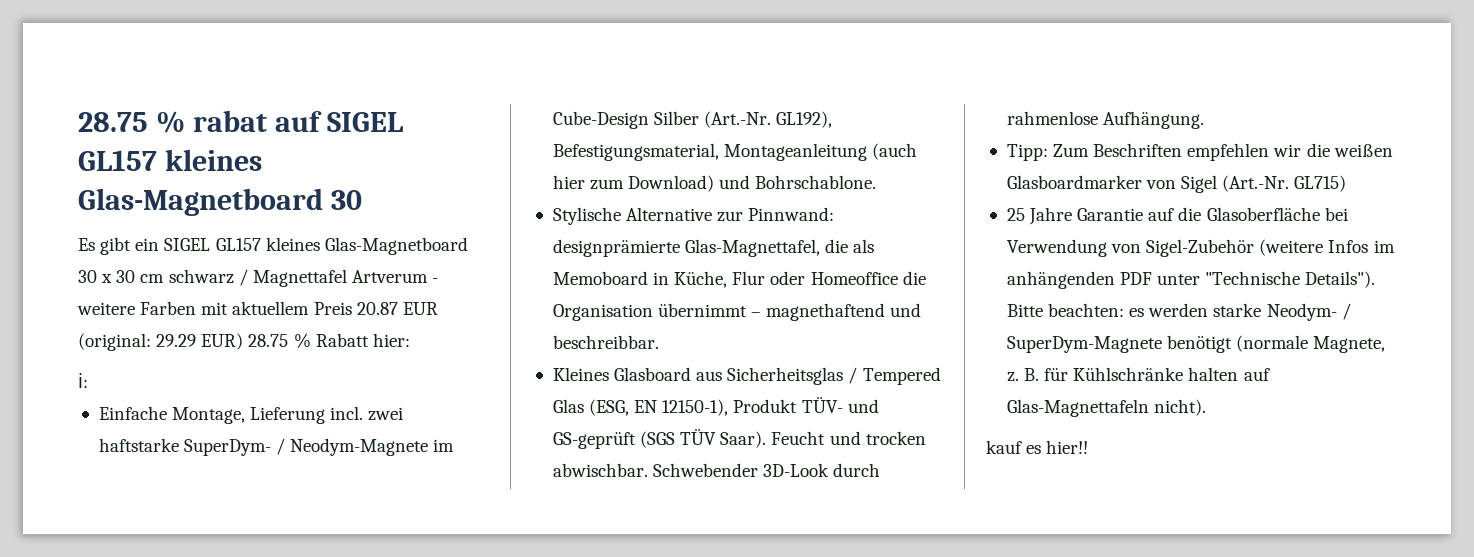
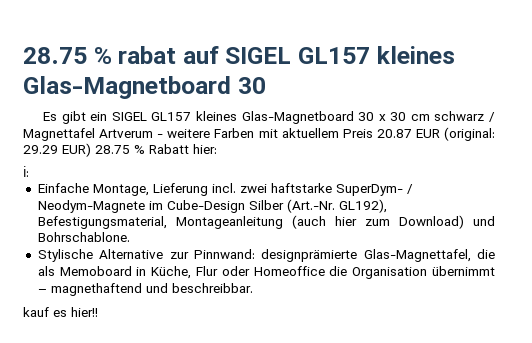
[552,367,941,385] [552,397,879,416] [552,429,926,449] [552,463,881,477] [1006,111,1205,129] [1006,143,1393,161] [1006,175,1347,193] [1006,207,1348,225] [1006,239,1395,257] [1006,271,1376,289] [1006,303,1351,321] [1006,335,1386,353] [1006,367,1270,382] [1006,399,1207,417] // Kleines Glasboard aus Sicherheitsglas / Tempered Glas (ESG, EN 12150-1), Produkt TÜV- und GS-geprüft (SGS TÜV Saar). Feucht und trocken abwischbar. Schwebender 3D-Look durch rahmenlose Aufhängung. // Tipp: Zum Beschriften empfehlen wir die weißen Glasboardmarker von Sigel (Art.-Nr. GL715) // 25 Jahre Garantie auf die Glasoberfläche bei Verwendung von Sigel-Zubehör (weitere Infos im anhängenden PDF unter "Technische Details"). Bitte beachten: es werden starke Neodym- / SuperDym-Magnete benötigt (normale Magnete, z. B. für Kühlschränke halten auf Glas-Magnettafeln nicht). -> (253, 288) none

